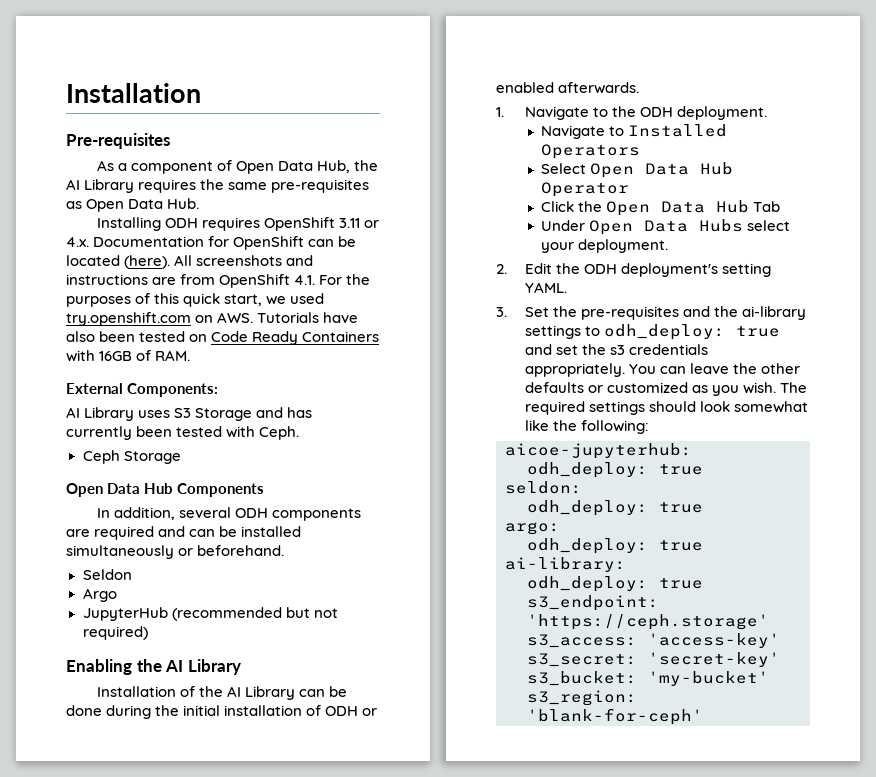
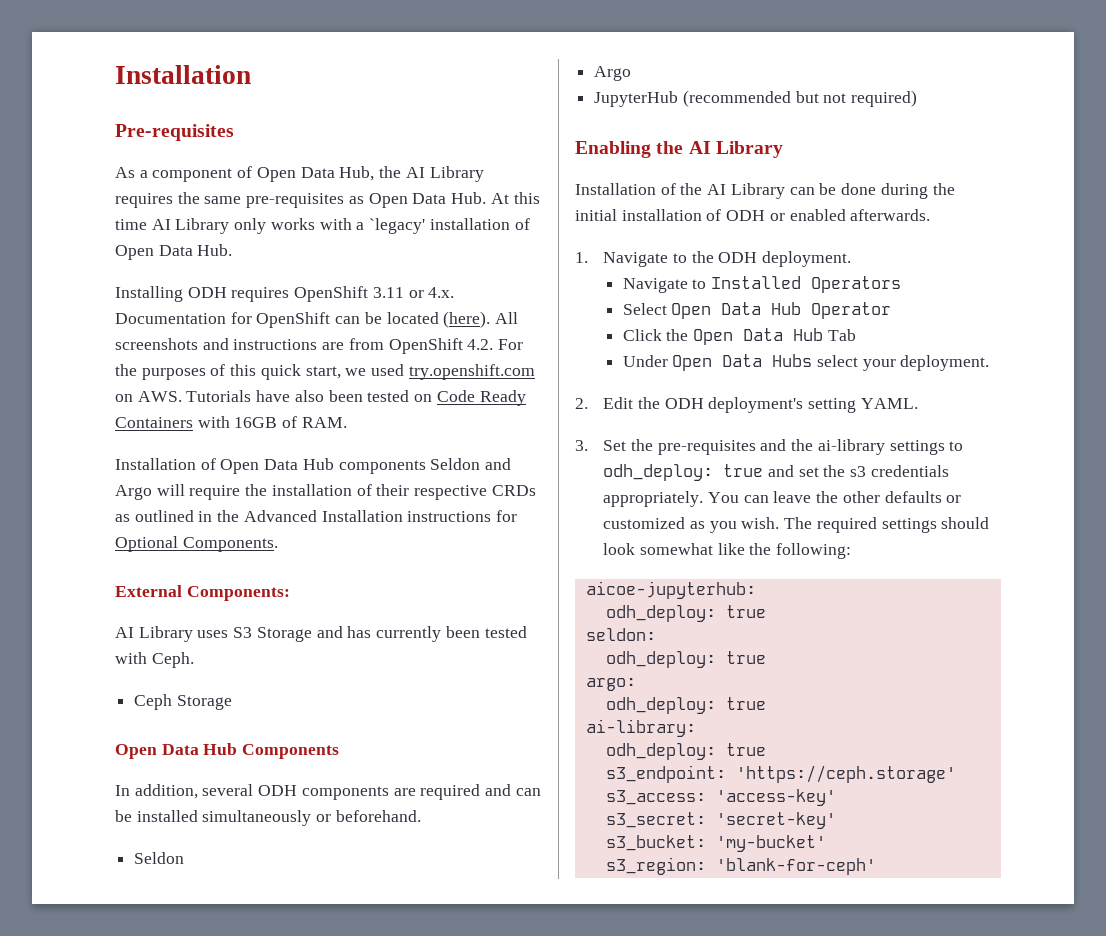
(200, 203) none -> [490,192,540,204] [115,218,530,234] [115,244,233,260] At this time AI Library only works with a `legacy' installation of Open Data Hub.
[294,275,316,285] 4.1. -> [467,339,494,350] 4.2.
(191, 355) none -> [115,458,512,474] [115,484,536,500] [115,510,518,522] [115,536,278,552] // Installation of Open Data Hub components Seldon and Argo will require the installation of their respective CRDs as outlined in the Advanced Installation instructions for Optional Components.

